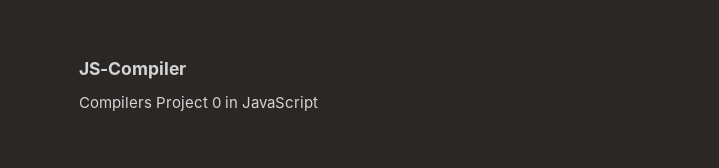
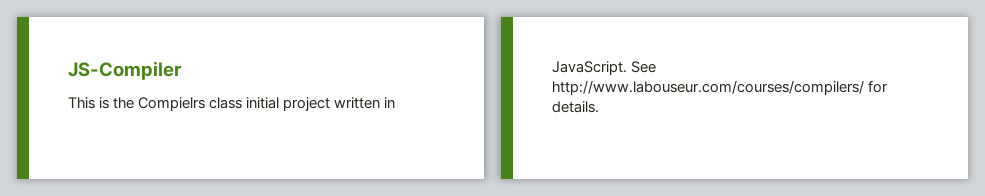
[79,95,319,111] Compilers Project 0 in JavaScript -> [68,97,396,111] [552,61,657,75] [552,80,889,95] [552,101,599,113] This is the Compielrs class initial project written in JavaScript. See http://www.labouseur.com/courses/compilers/ for details.

